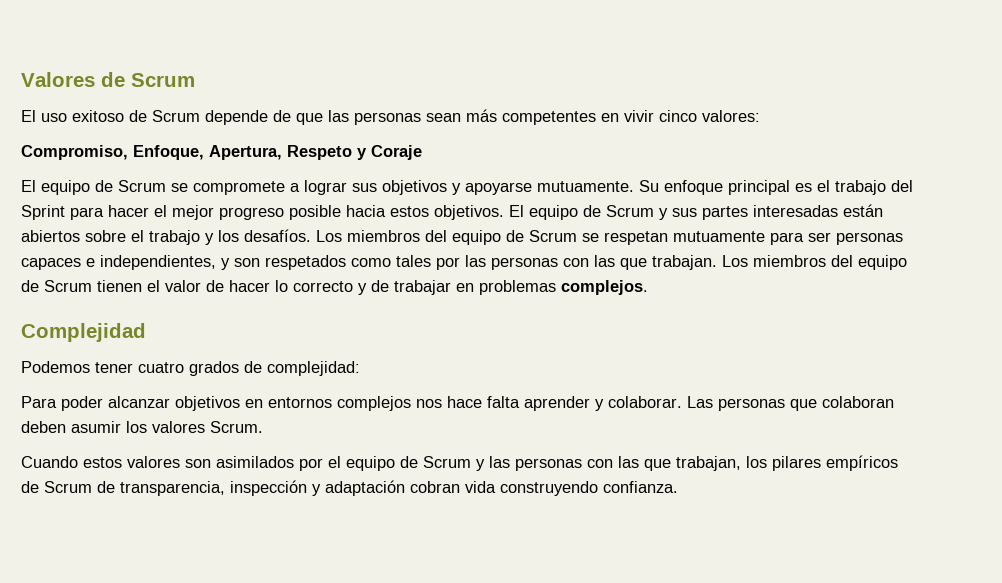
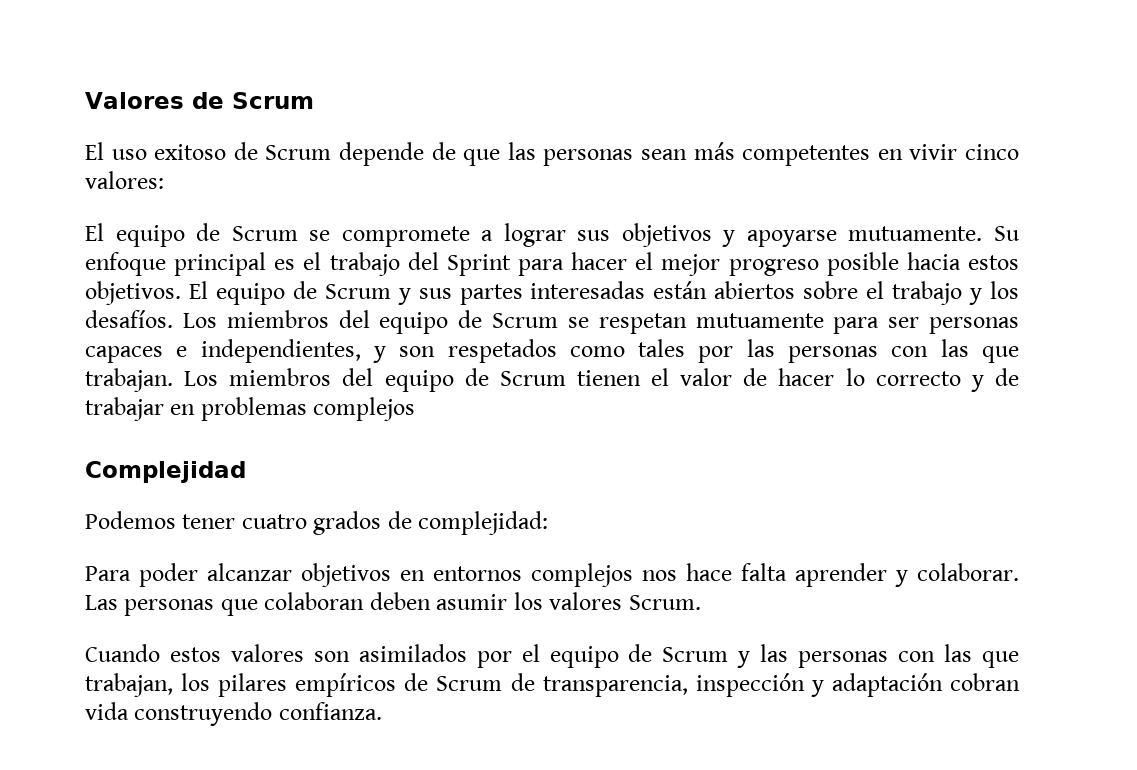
[21,145,422,160] // Compromiso, Enfoque, Apertura, Respeto y Coraje -> (164, 180) none
[561,280,648,295] complejos. -> [313,397,416,421] complejos

